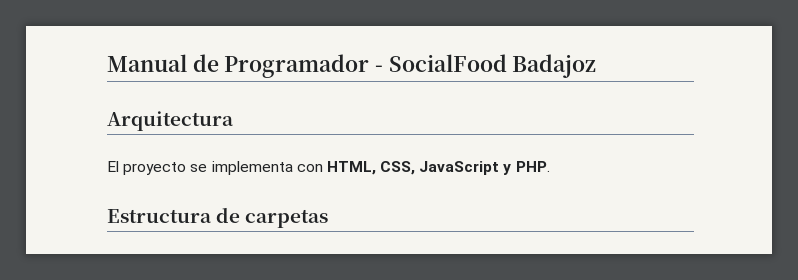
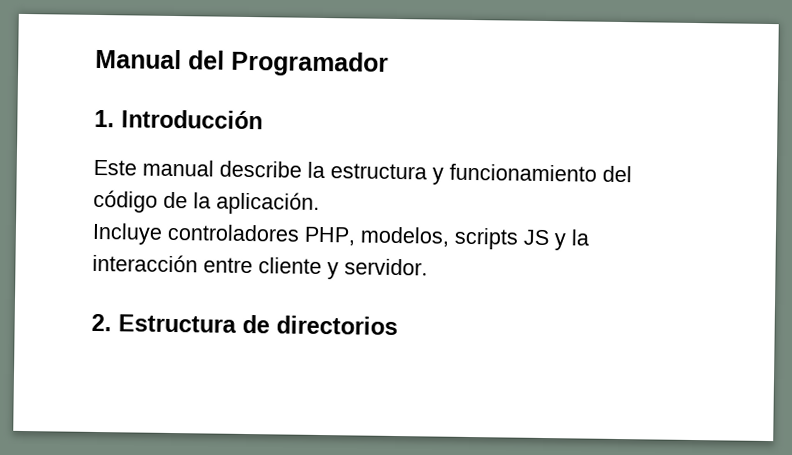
[192,54,597,78] [107,111,234,131] [107,161,550,175] de Programador - SocialFood Badajoz // Arquitectura // El proyecto se implementa con HTML, CSS, JavaScript y PHP. // -> [188,50,389,77] [94,109,263,130] [93,159,632,185] [93,189,320,215] [92,222,589,251] [92,253,428,280] [91,313,112,332] del Programador // 1. Introducción // Este manual describe la estructura y funcionamiento del código de la aplicación. // Incluye controladores PHP, modelos, scripts JS y la interacción entre cliente y servidor. // 2.
[245,209,329,228] carpetas -> [276,315,398,336] directorios

